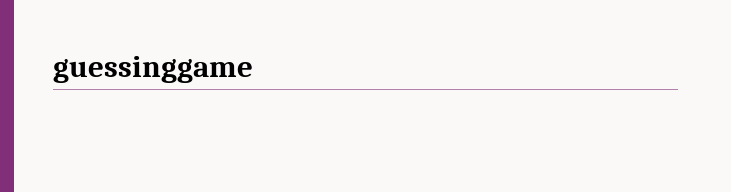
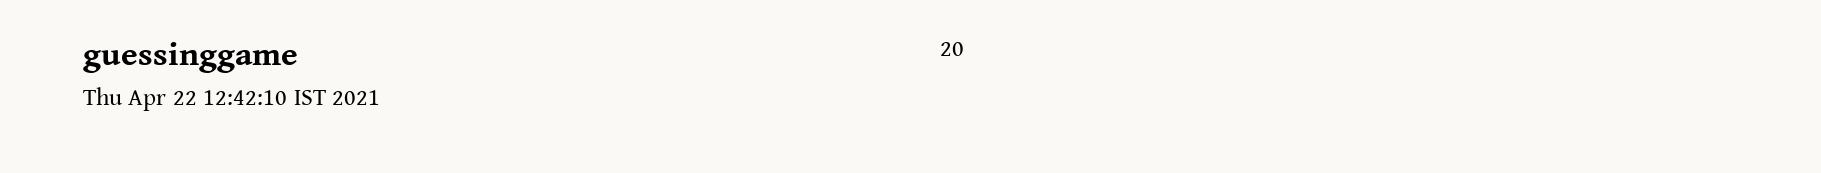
(253, 69) none -> [83,87,381,111] [940,42,964,56] // Thu Apr 22 12:42:10 IST 2021 // 20

